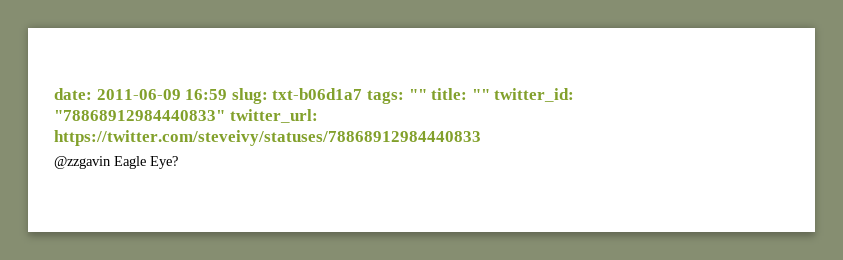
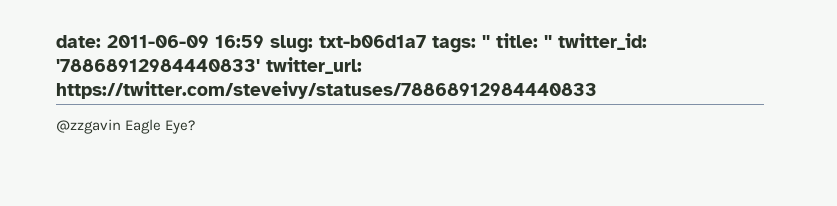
[408,88,575,102] [54,110,225,121] "" title: "" twitter_id: "78868912984440833" -> [482,33,647,50] [56,59,260,72] '' title: '' twitter_id: '78868912984440833'

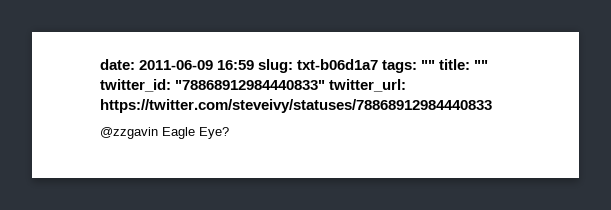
[482,33,647,50] [56,59,260,72] '' title: '' twitter_id: '78868912984440833' -> [421,59,489,70] [100,79,326,92] "" title: "" twitter_id: "78868912984440833"

